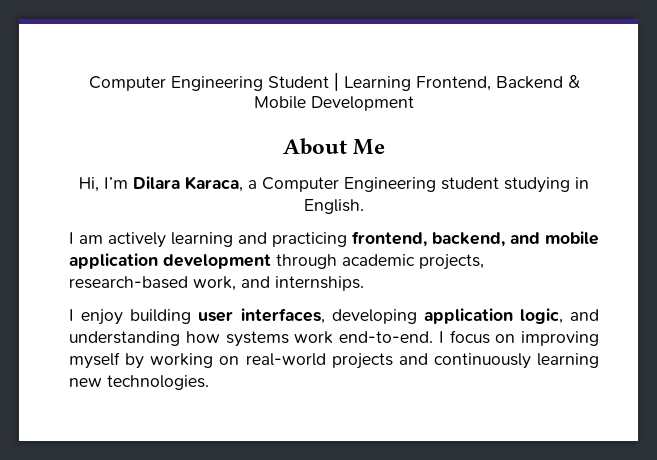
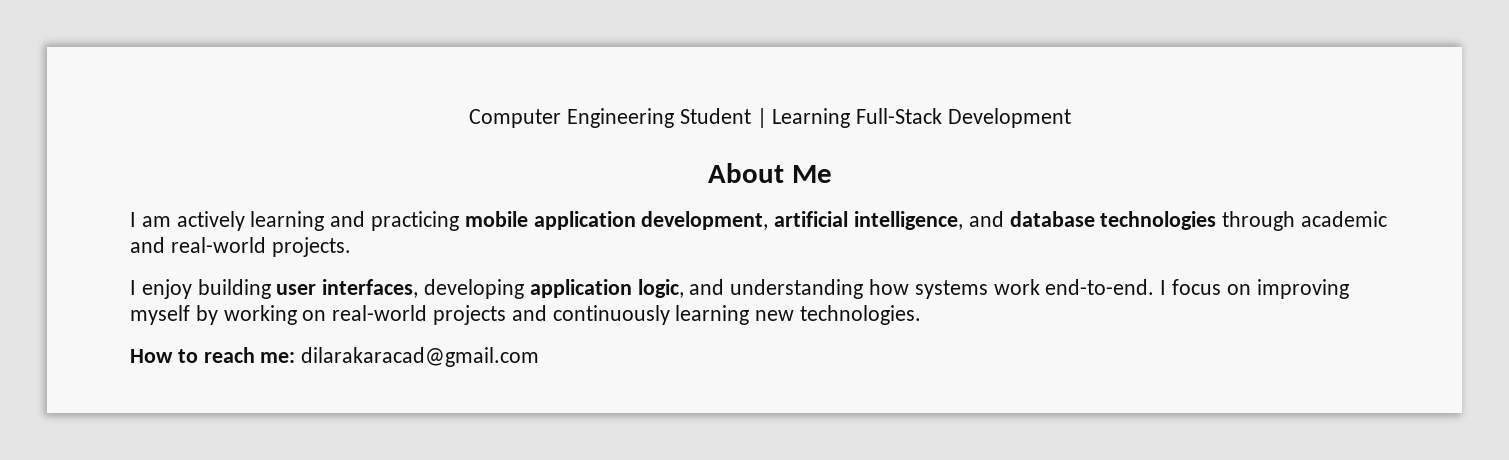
[415,75,580,91] [254,96,306,109] Frontend, Backend & Mobile -> [856,108,943,124] Full-Stack
[79,176,589,193] [304,199,364,214] // Hi, I’m Dilara Karaca, a Computer Engineering student studying in English. -> (832, 174) none
[352,231,599,247] [69,253,484,270] [69,276,364,291] frontend, backend, and mobile application development through academic projects, research-based work, and internships. -> [464,211,1388,231] [130,237,351,257] mobile application development, artificial intelligence, and database technologies through academic and real-world projects.
(209, 382) none -> [130,347,540,367] // How to reach me: dilarakaracad@gmail.com

